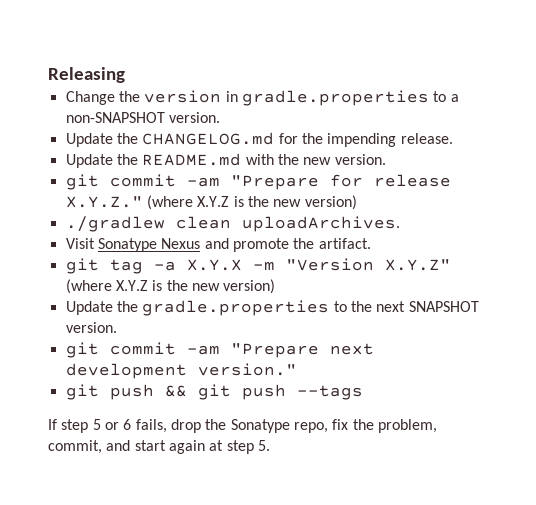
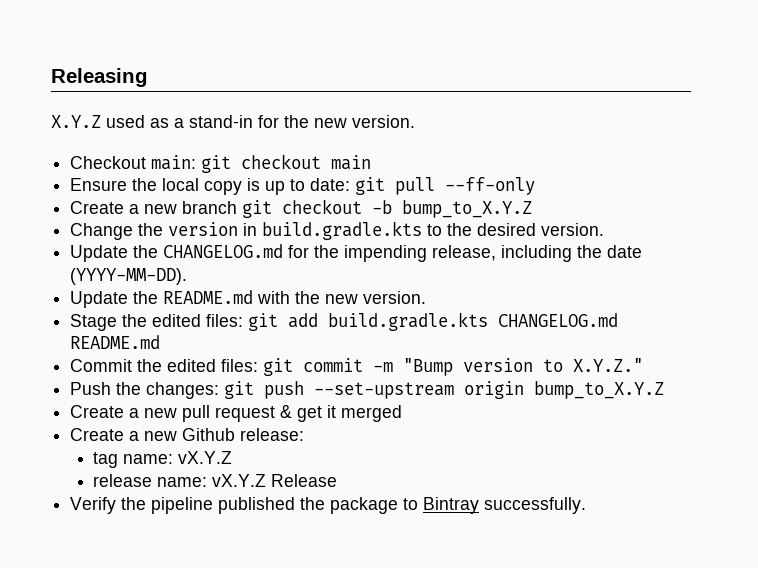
(125, 75) none -> [51,115,415,128] [70,154,372,173] [70,177,536,195] [70,199,533,218] // X.Y.Z used as a stand-in for the new version. // Checkout main: git checkout main // Ensure the local copy is up to date: git pull --ff-only // Create a new branch git checkout -b bump_to_X.Y.Z
[241,90,459,106] [65,112,165,123] gradle.properties to a non-SNAPSHOT -> [262,221,537,240] build.gradle.kts to the desired
[400,133,453,144] release. -> [432,245,643,262] [70,268,188,285] release, including the date (YYYY-MM-DD).
[65,174,451,190] [65,195,357,210] [65,216,400,232] [65,238,371,252] [65,258,451,274] [65,279,276,294] [65,300,479,316] [65,322,117,333] [65,342,374,358] [65,363,297,379] [65,384,363,400] [48,419,437,433] [48,440,270,454] git commit -am "Prepare for release X.Y.Z." (where X.Y.Z is the new version) // ./gradlew clean uploadArchives. // Visit Sonatype Nexus and promote the artifact. // git tag -a X.Y.X -m "Version X.Y.Z" (where X.Y.Z is the new version) // Update the gradle.properties to the next SNAPSHOT version. // git commit -am "Prepare next development version." // git push && git push --tags // If step 5 or 6 fails, drop the Sonatype repo, fix the problem, commit, and start again at step 5. -> [70,312,619,331] [70,335,161,349] [70,358,644,376] [70,381,665,399] [70,405,403,422] [70,428,305,441] [93,451,233,468] [93,474,338,487] [70,497,587,514] Stage the edited files: git add build.gradle.kts CHANGELOG.md README.md // Commit the edited files: git commit -m "Bump version to X.Y.Z." // Push the changes: git push --set-upstream origin bump_to_X.Y.Z // Create a new pull request & get it merged // Create a new Github release: // tag name: vX.Y.Z // release name: vX.Y.Z Release // Verify the pipeline published the package to Bintray successfully.

